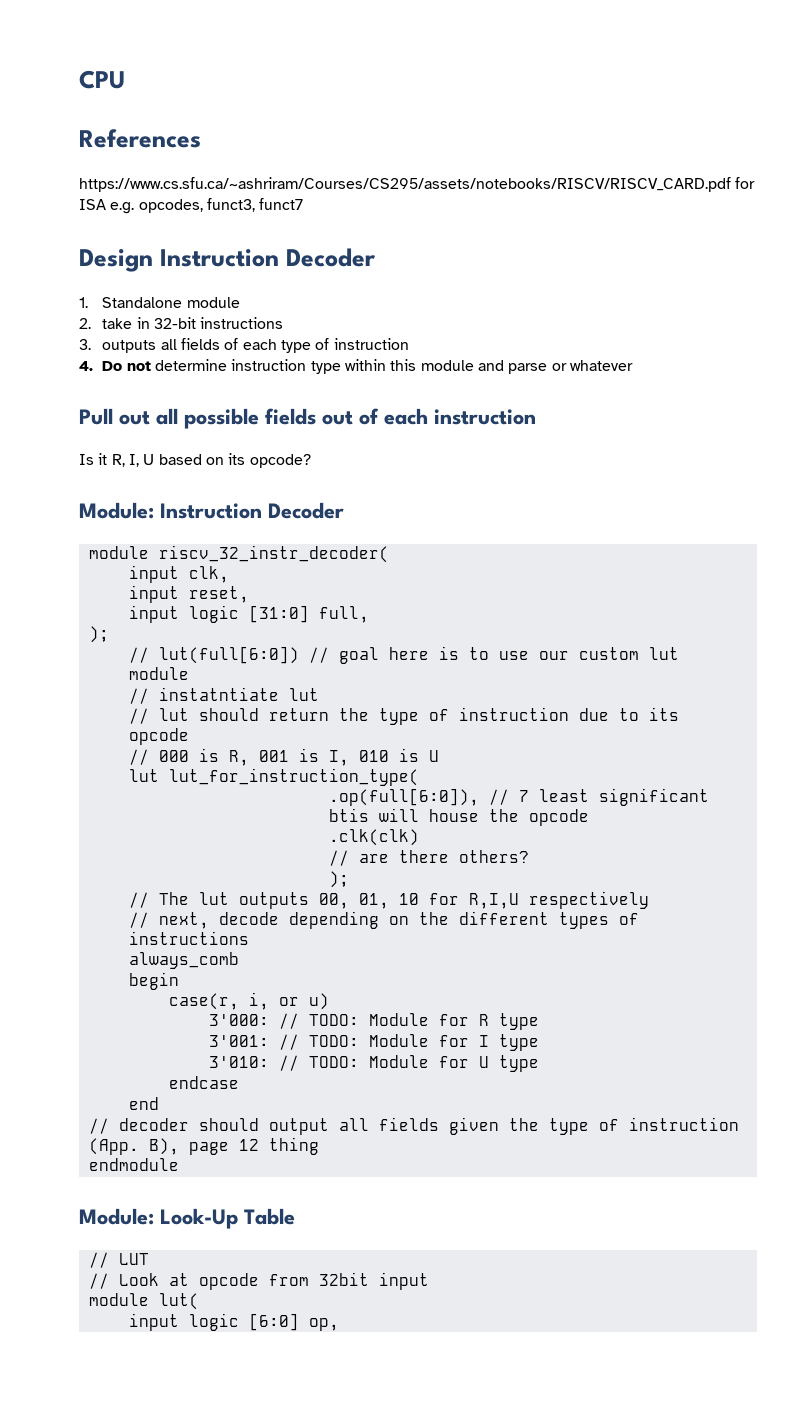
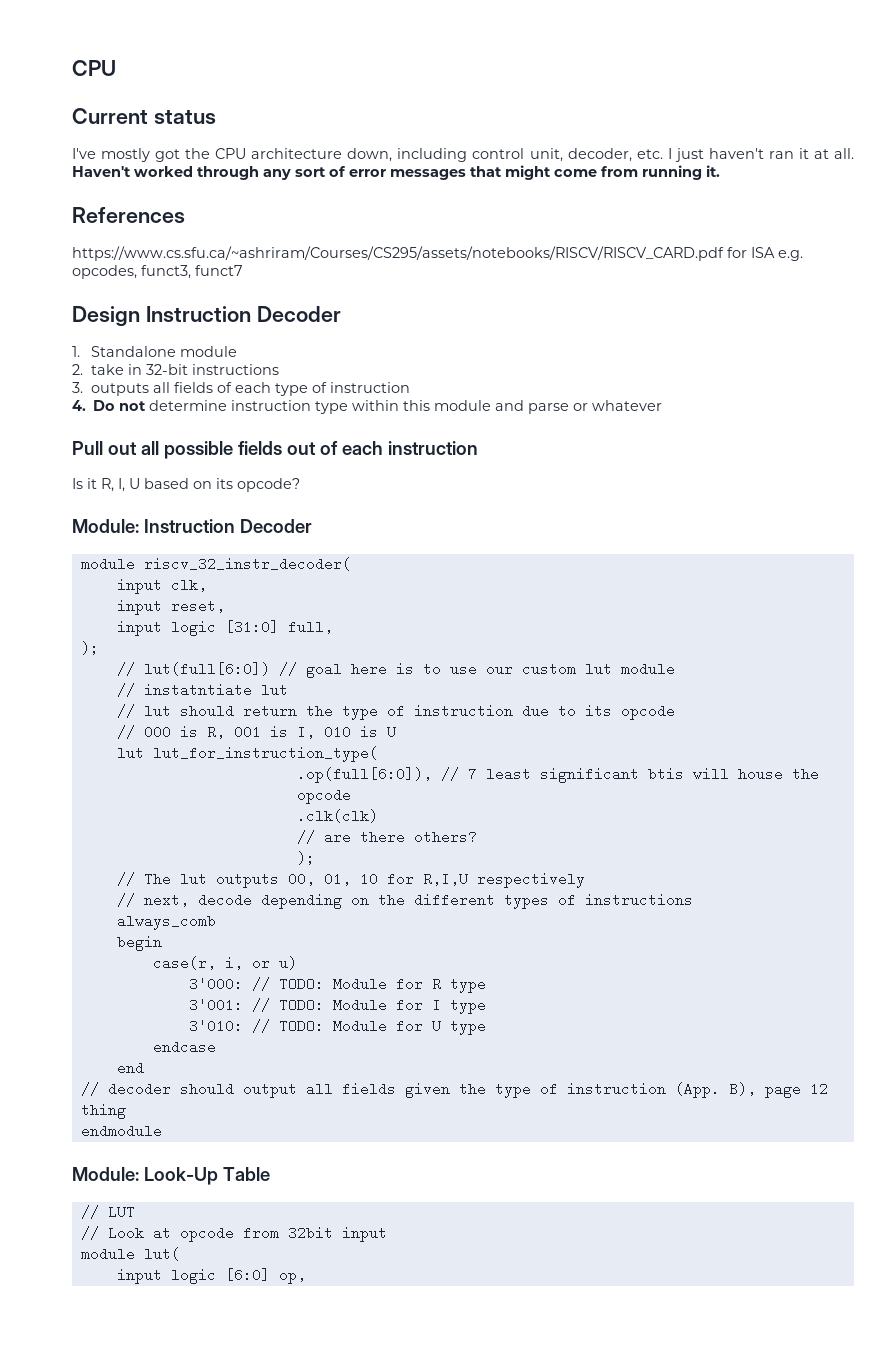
[79,70,125,89] CPU -> [72,60,116,76] [72,108,216,124] [72,148,854,162] [72,165,720,180] CPU // Current status // I've mostly got the CPU architecture down, including control unit, decoder, etc. I just haven't ran it at all. Haven't worked through any sort of error messages that might come from running it.

